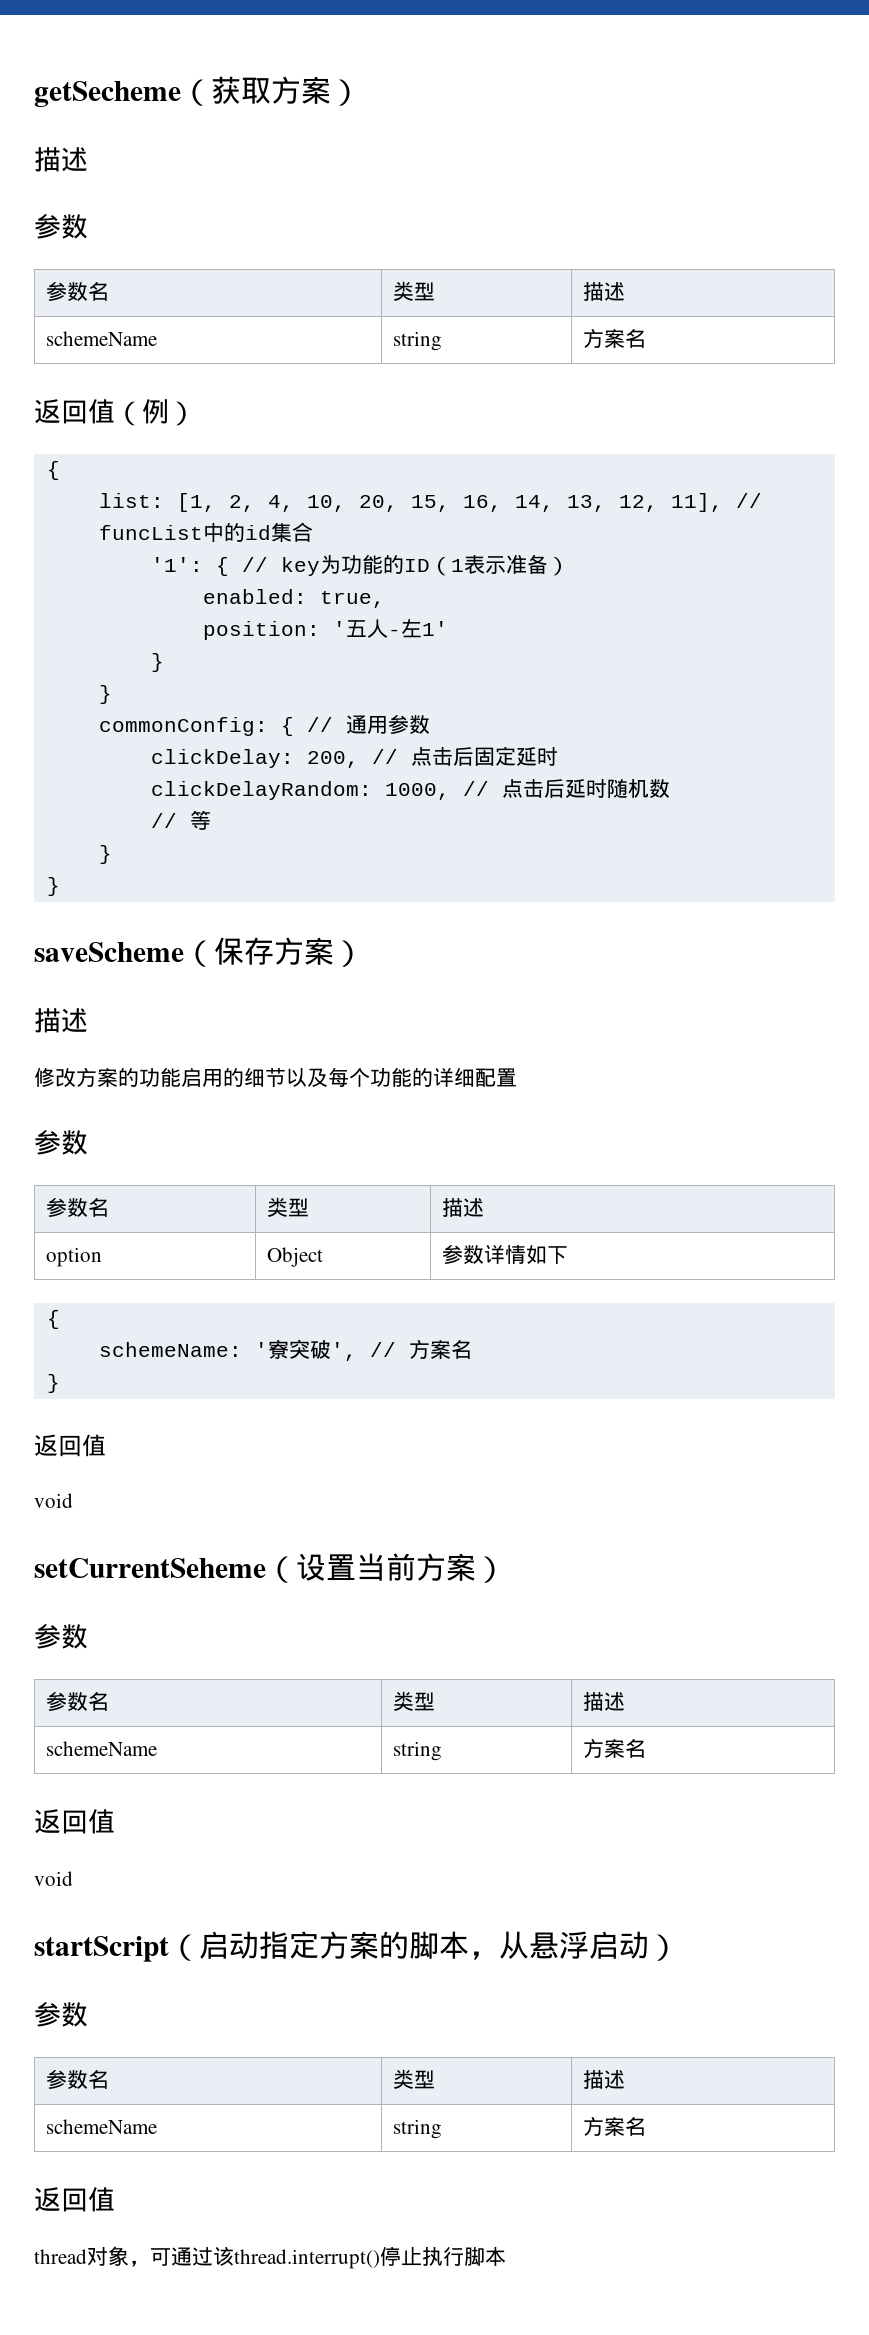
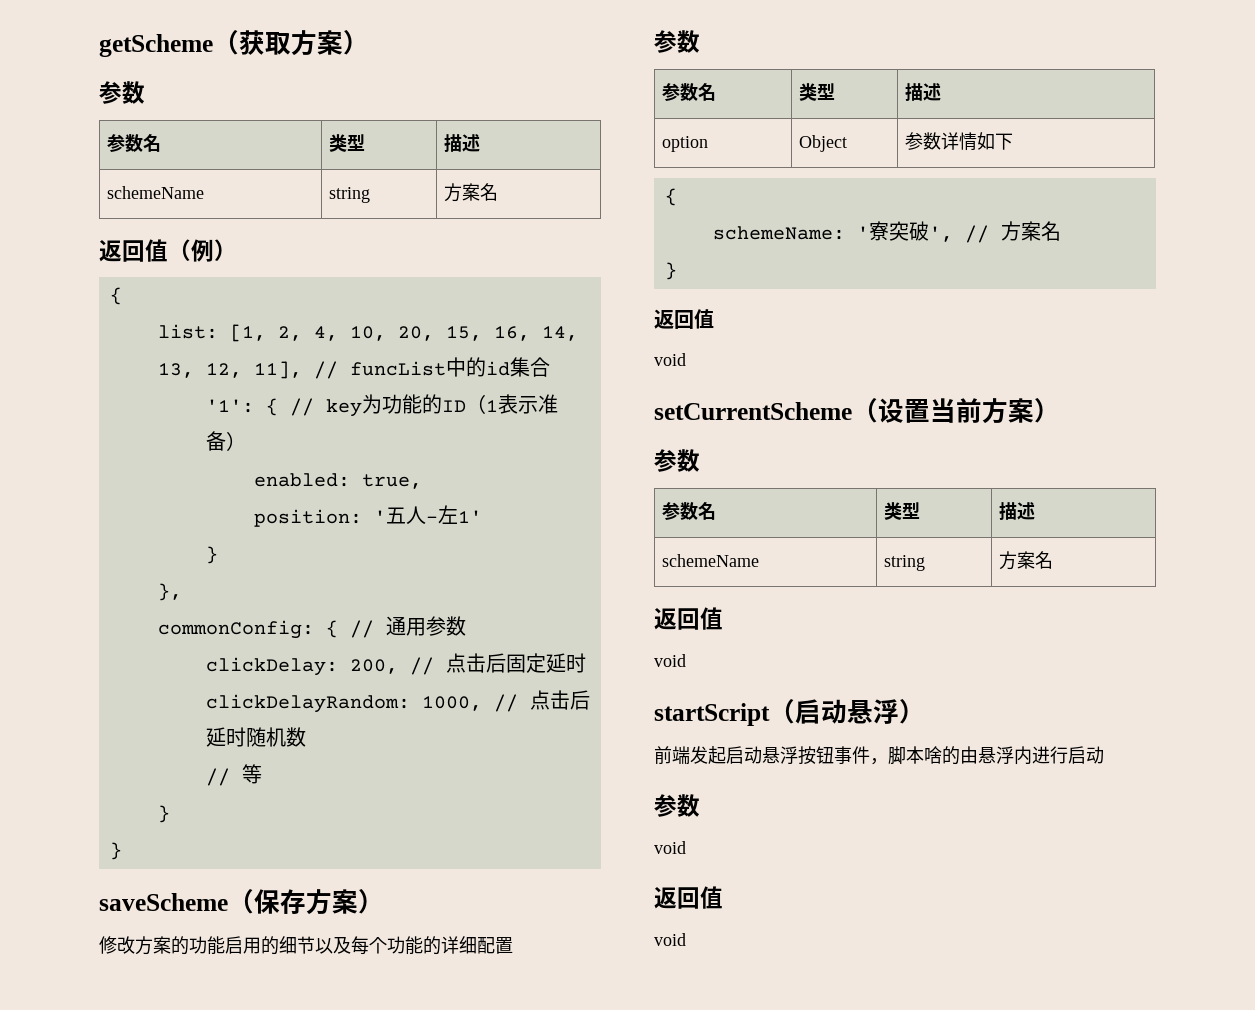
[34,81,181,107] getSecheme -> [99,34,213,57] getScheme
[34,147,88,172] // 描述 -> (369, 42) none
[98,685,112,704] } -> [157,583,182,601] },
[34,1008,88,1033] // 描述 -> (384, 901) none
[34,1558,266,1578] setCurrentSeheme -> [654,402,852,420] setCurrentScheme
[259,1931,679,1961] [34,2002,88,2027] [46,2069,110,2089] [393,2069,436,2089] [583,2070,626,2089] [46,2119,158,2134] [393,2119,443,2139] [583,2116,647,2136] [34,2187,115,2212] [34,2246,506,2269] 指定方案的脚本，从悬浮启动） // 参数 // 参数名 | 类型 | 描述 // schemeName | string | 方案名 // 返回值 // thread对象，可通过该thread.interrupt()停止执行脚本 -> [847,699,925,724] [654,746,1104,765] [654,794,700,817] [654,841,686,854] [654,886,723,909] [654,933,686,946] 悬浮） // 前端发起启动悬浮按钮事件，脚本啥的由悬浮内进行启动 // 参数 // void // 返回值 // void

